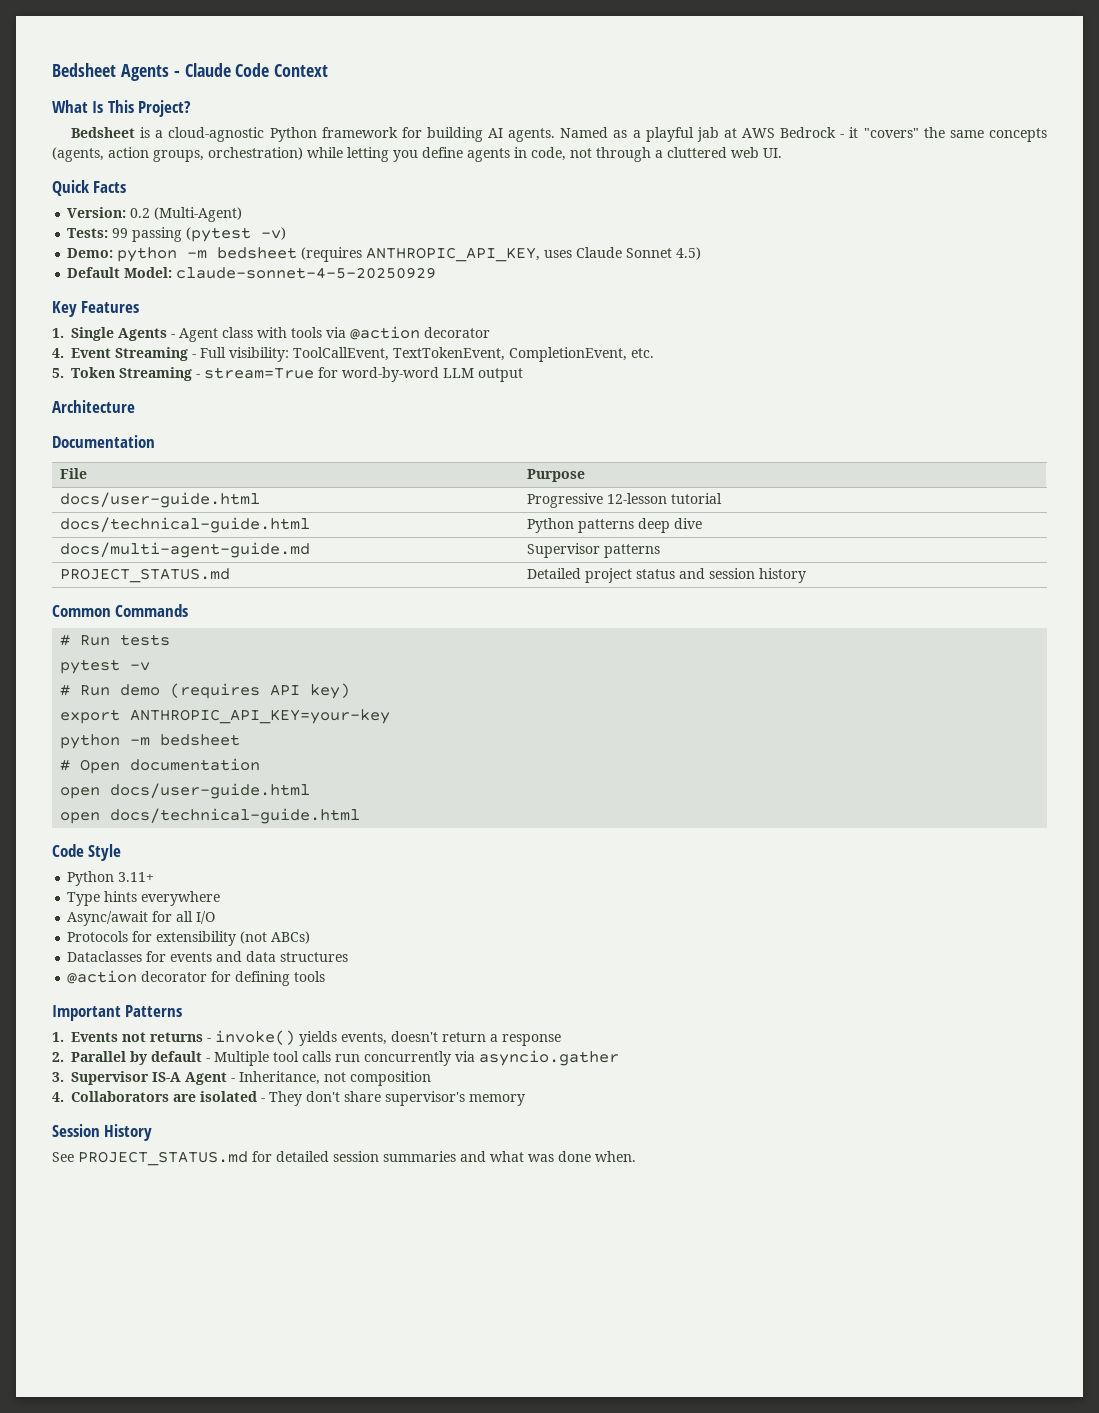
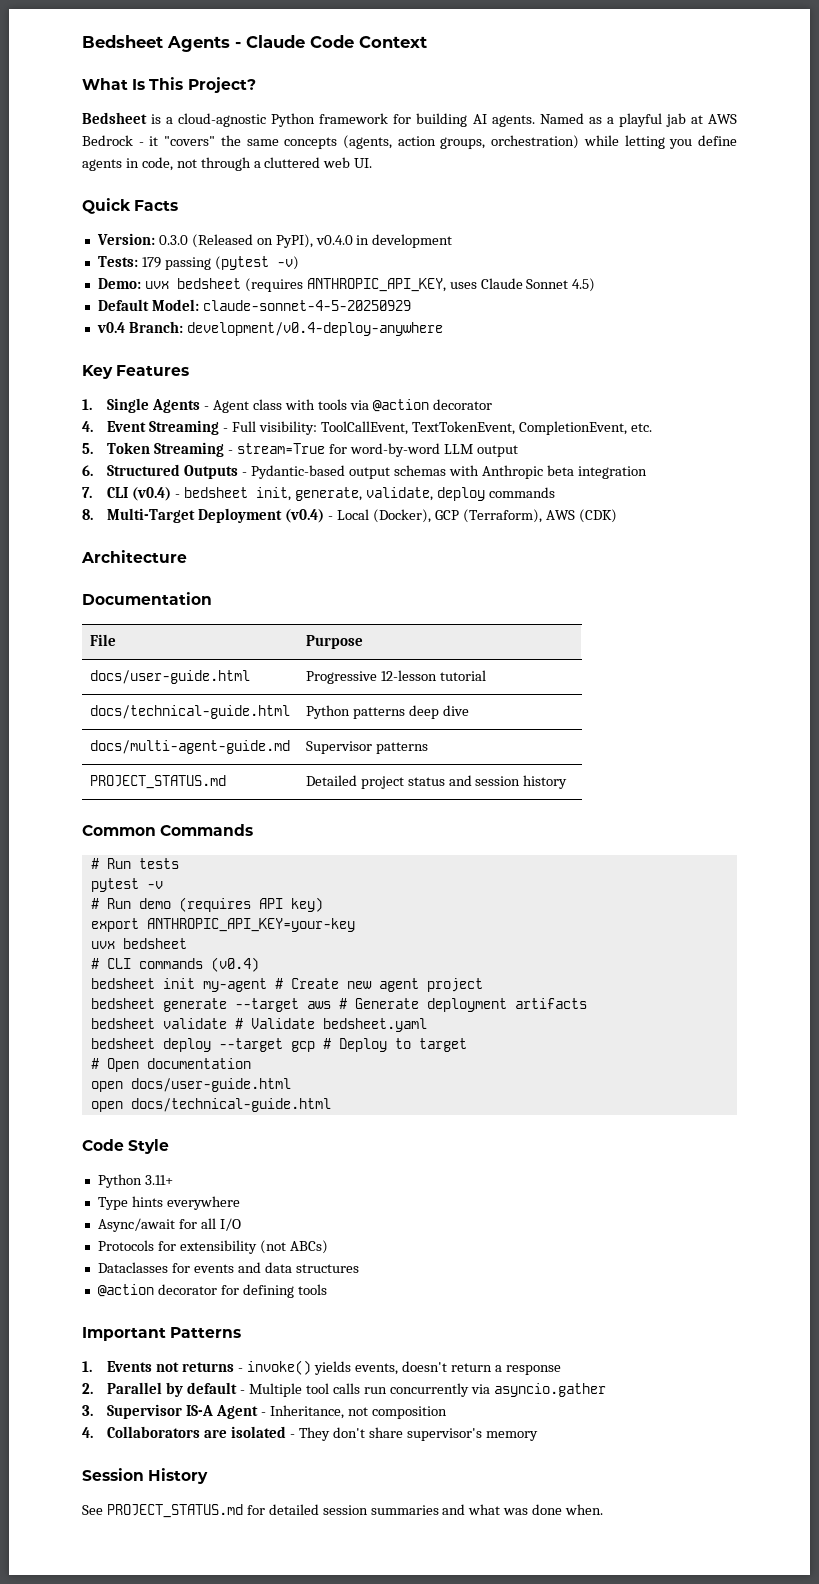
[130,207,243,222] 0.2 (Multi-Agent) -> [158,234,453,248] 0.3.0 (Released on PyPI), v0.4.0 in development
[112,228,129,238] 99 -> [141,257,161,268] 179
[117,247,208,262] python -m -> [144,281,169,289] uvx
(437, 273) none -> [96,321,443,336] // v0.4 Branch: development/v0.4-deploy-anywhere
(523, 375) none -> [82,464,647,479] [82,487,555,501] [82,508,617,523] // 6. Structured Outputs - Pydantic-based output schemas with Anthropic beta integration // 7. CLI (v0.4) - bedsheet init, generate, validate, deploy commands // 8. Multi-Target Deployment (v0.4) - Local (Docker), GCP (Terraform), AWS (CDK)
[60,734,241,749] python -m bedsheet -> [90,938,187,949] [90,957,259,972] [90,978,483,992] [90,998,587,1012] [90,1018,427,1032] [90,1038,467,1052] uvx bedsheet // # CLI commands (v0.4) // bedsheet init my-agent # Create new agent project // bedsheet generate --target aws # Generate deployment artifacts // bedsheet validate # Validate bedsheet.yaml // bedsheet deploy --target gcp # Deploy to target

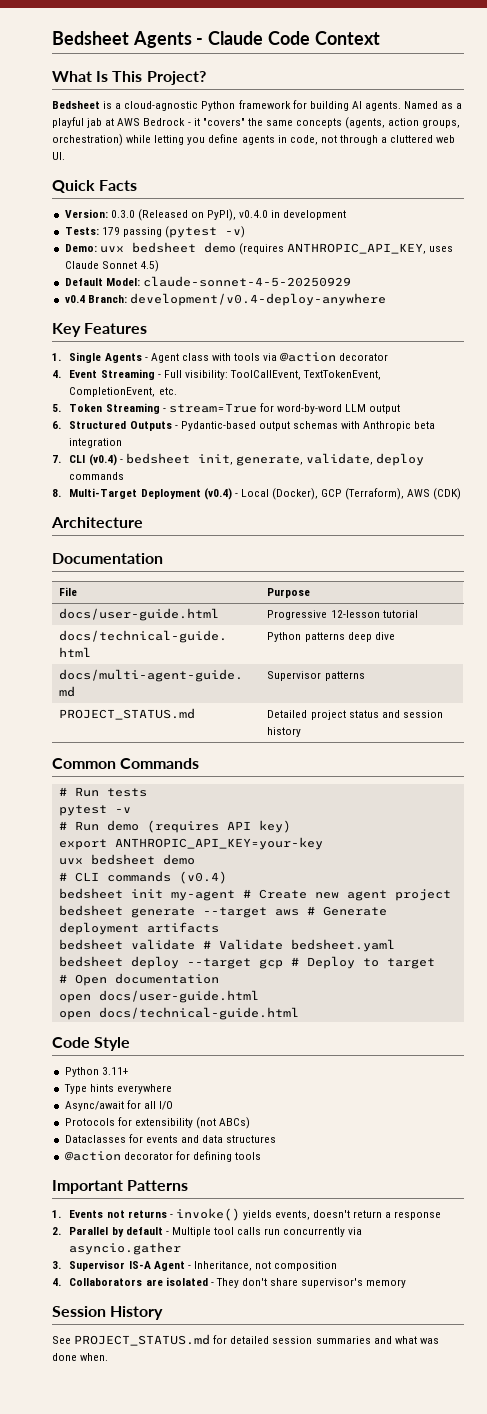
(241, 283) none -> [203,242,236,253] demo
(187, 943) none -> [162,854,195,865] demo

